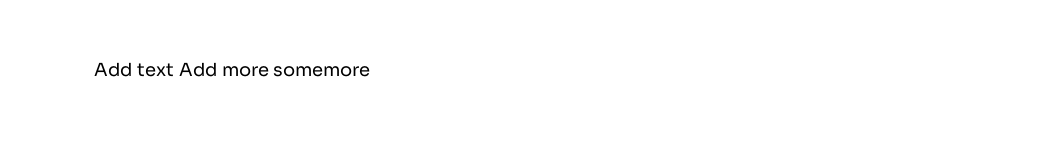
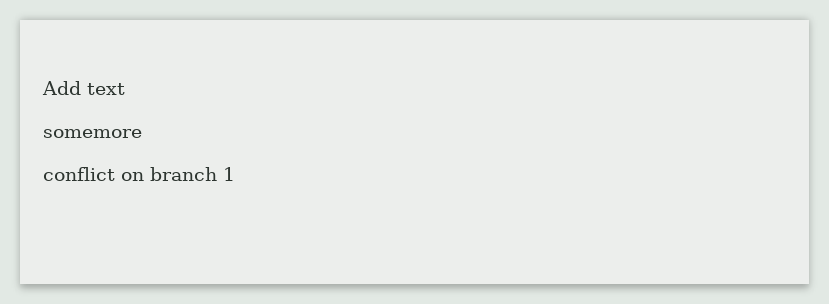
[178,62,269,77] Add more -> (125, 89) //
(371, 71) none -> [43,167,235,181] // conflict on branch 1

